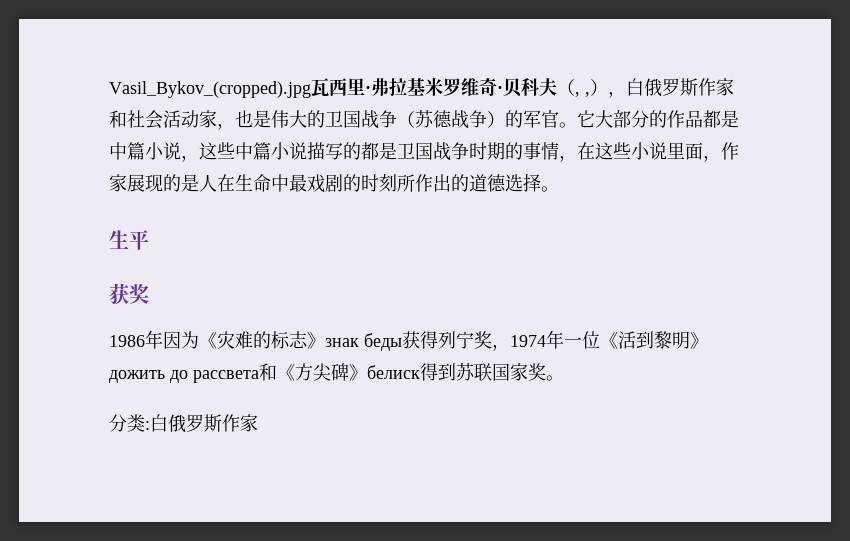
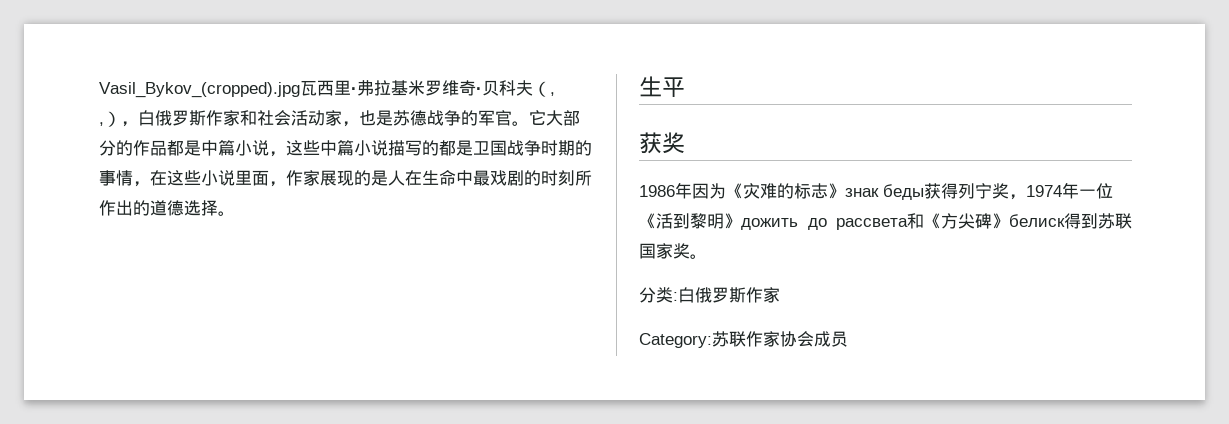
[271,110,415,129] 伟大的卫国战争（ -> (393, 118) none
[487,111,505,128] ） -> (461, 118) none
(258, 423) none -> [639,331,848,348] // Category:苏联作家协会成员

